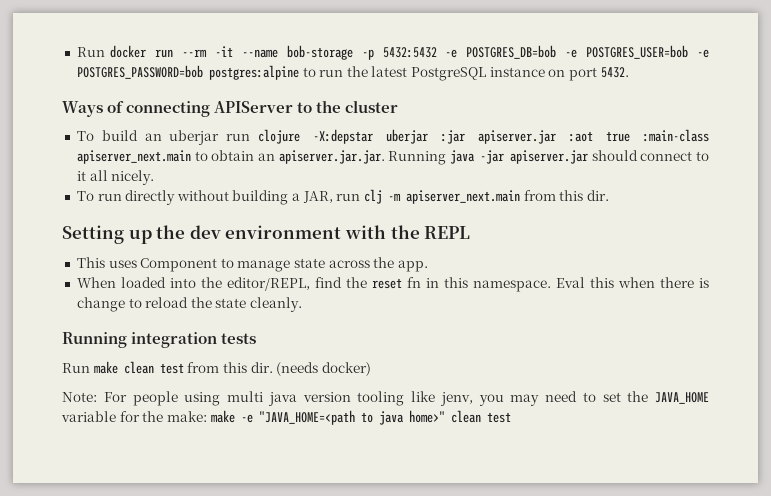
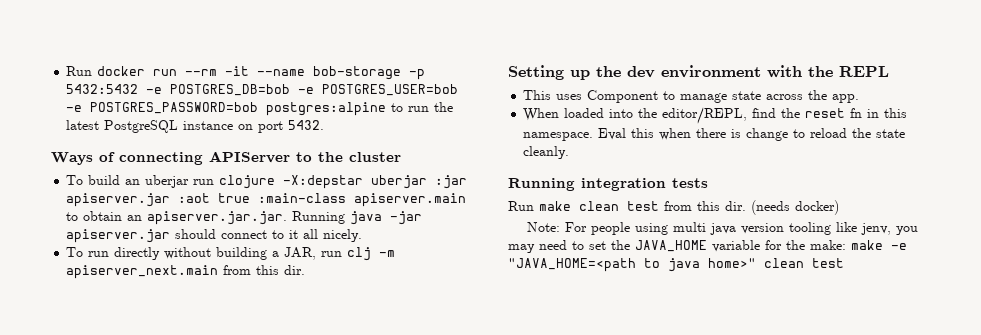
[76,150,191,164] apiserver_next.main -> [354,193,467,207] apiserver.main

